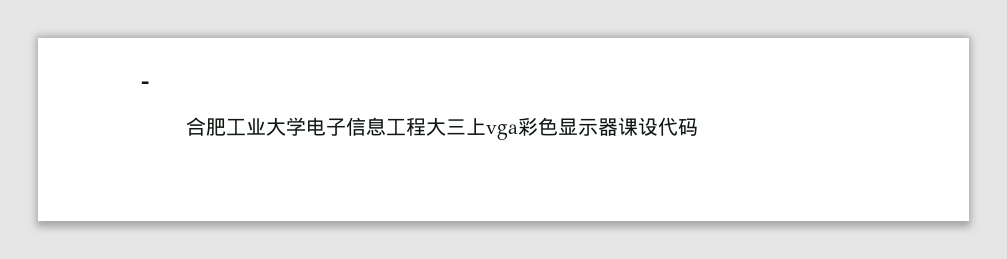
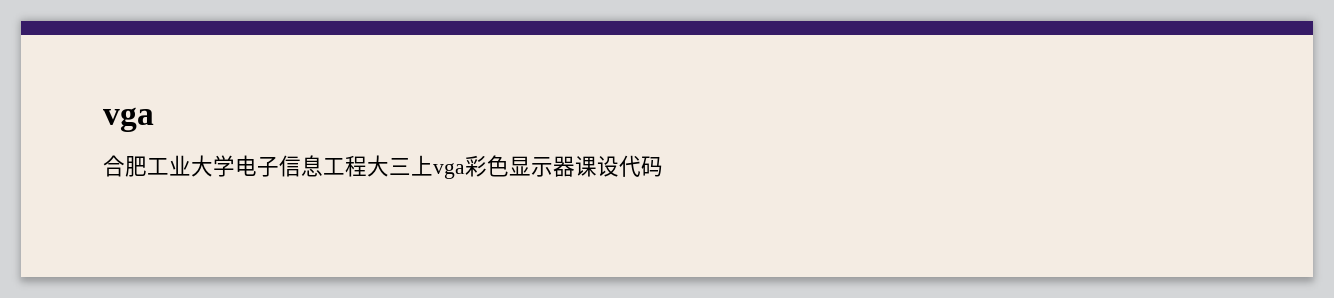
[141,81,149,90] - -> [103,107,154,132] vga

